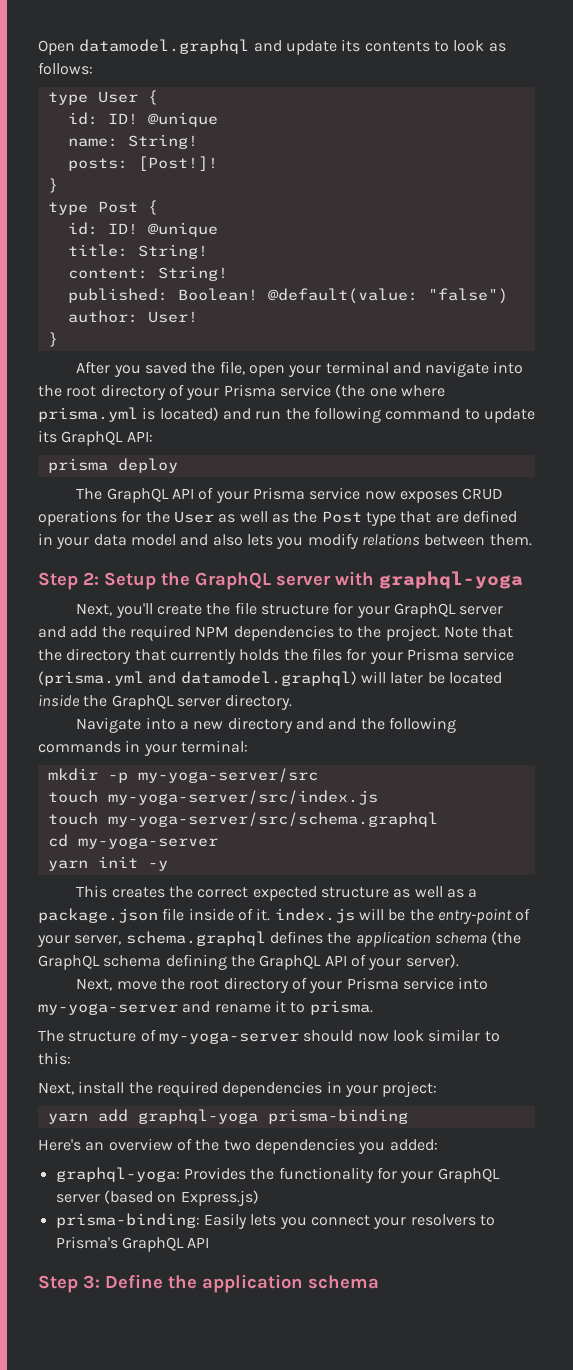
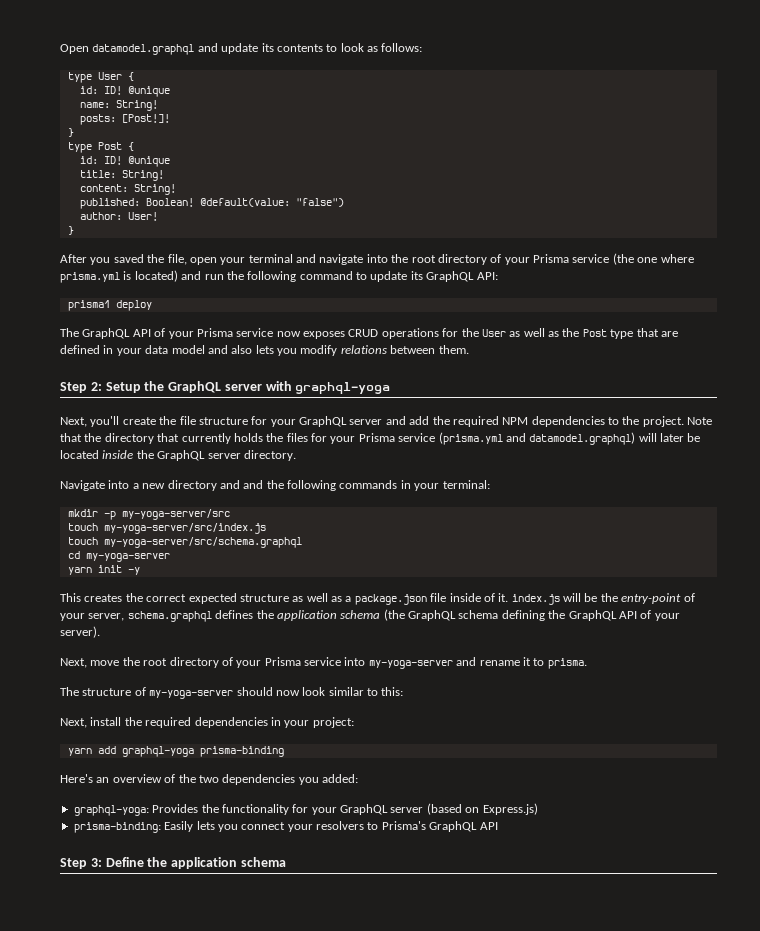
[47,458,108,473] prisma -> [67,300,110,311] prisma1

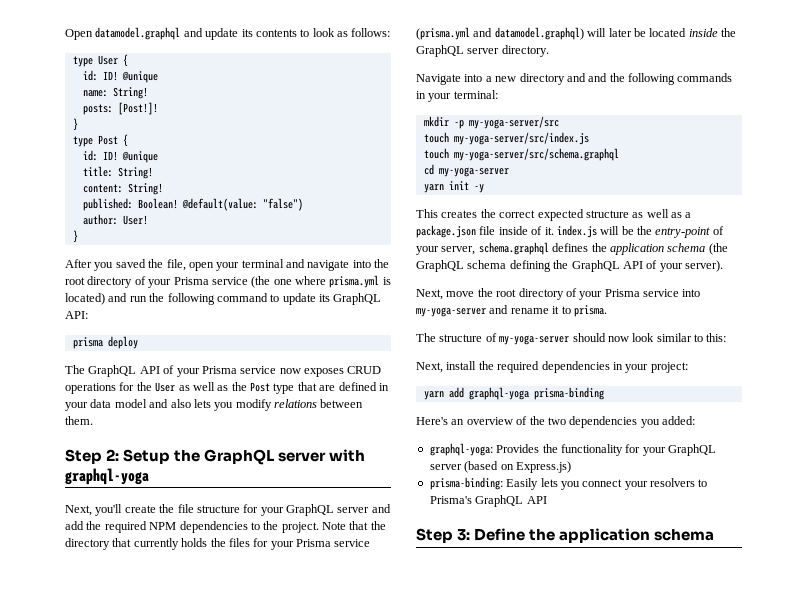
[67,300,110,311] prisma1 -> [72,337,103,349] prisma

